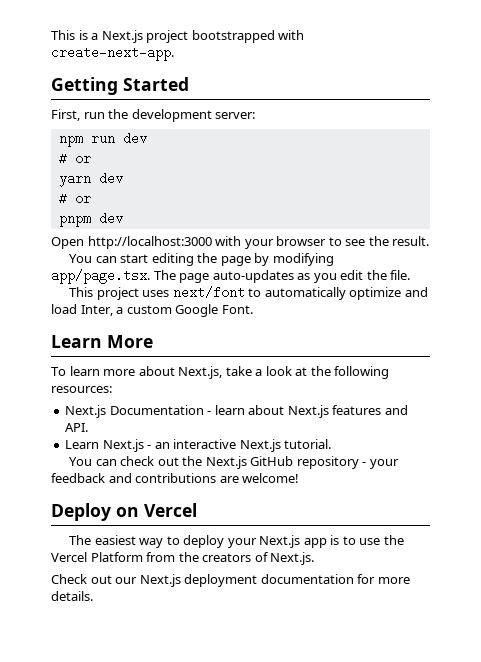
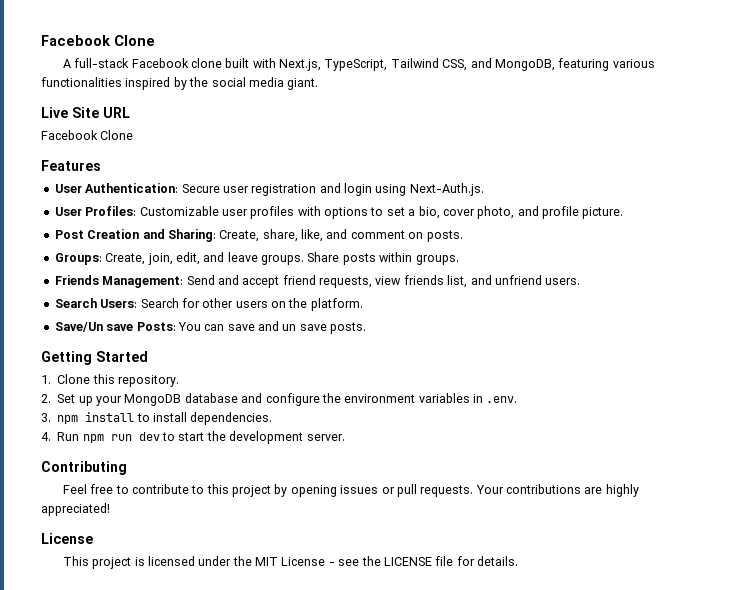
[51,30,305,43] [51,46,174,61] [51,77,189,95] [51,109,256,122] [58,132,147,147] [58,152,91,165] [58,172,123,187] [58,192,91,205] [58,212,123,227] [51,236,430,249] [69,253,334,266] [51,269,411,284] [69,286,428,300] [51,304,253,317] [51,335,153,348] [51,366,390,379] [51,386,112,393] [65,405,408,418] [65,423,89,432] [65,439,332,452] [69,456,399,469] [51,473,300,483] [51,503,197,521] [69,535,404,548] [51,552,315,565] [51,574,410,587] This is a Next.js project bootstrapped with create-next-app. // Getting Started // First, run the development server: // npm run dev // # or // yarn dev // # or // pnpm dev // Open http://localhost:3000 with your browser to see the result. // You can start editing the page by modifying app/page.tsx. The page auto-updates as you edit the file. // This project uses next/font to automatically optimize and load Inter, a custom Google Font. // Learn More // To learn more about Next.js, take a look at the following resources: // Next.js Documentation - learn about Next.js features and API. // Learn Next.js - an interactive Next.js tutorial. // You can check out the Next.js GitHub repository - your feedback and contributions are welcome! // Deploy on Vercel // The easiest way to deploy your Next.js app is to use the Vercel Platform from the creators of Next.js. // Check out our Next.js deployment documentation for more -> [41,35,155,46] [62,58,655,71] [41,77,319,90] [41,107,130,118] [41,130,134,140] [41,160,101,171] [54,183,484,196] [54,206,624,219] [54,229,463,242] [54,252,459,265] [54,275,581,288] [54,298,363,311] [54,321,367,334] [41,351,148,365] [41,374,179,387] [41,393,518,406] [41,412,273,425] [41,431,345,444] [41,461,127,475] [62,484,639,497] [41,503,110,516] [41,533,93,544] [62,556,475,569] Facebook Clone // A full-stack Facebook clone built with Next.js, TypeScript, Tailwind CSS, and MongoDB, featuring various functionalities inspired by the social media giant. // Live Site URL // Facebook Clone // Features // User Authentication: Secure user registration and login using Next-Auth.js. // User Profiles: Customizable user profiles with options to set a bio, cover photo, and profile picture. // Post Creation and Sharing: Create, share, like, and comment on posts. // Groups: Create, join, edit, and leave groups. Share posts within groups. // Friends Management: Send and accept friend requests, view friends list, and unfriend users. // Search Users: Search for other users on the platform. // Save/Un save Posts: You can save and un save posts. // Getting Started // 1. Clone this repository. // 2. Set up your MongoDB database and configure the environment variables in .env. // 3. npm install to install dependencies. // 4. Run npm run dev to start the development server. // Contributing // Feel free to contribute to this project by opening issues or pull requests. Your contributions are highly appreciated! // License // This project is licensed under the MIT License - see the LICENSE file for

